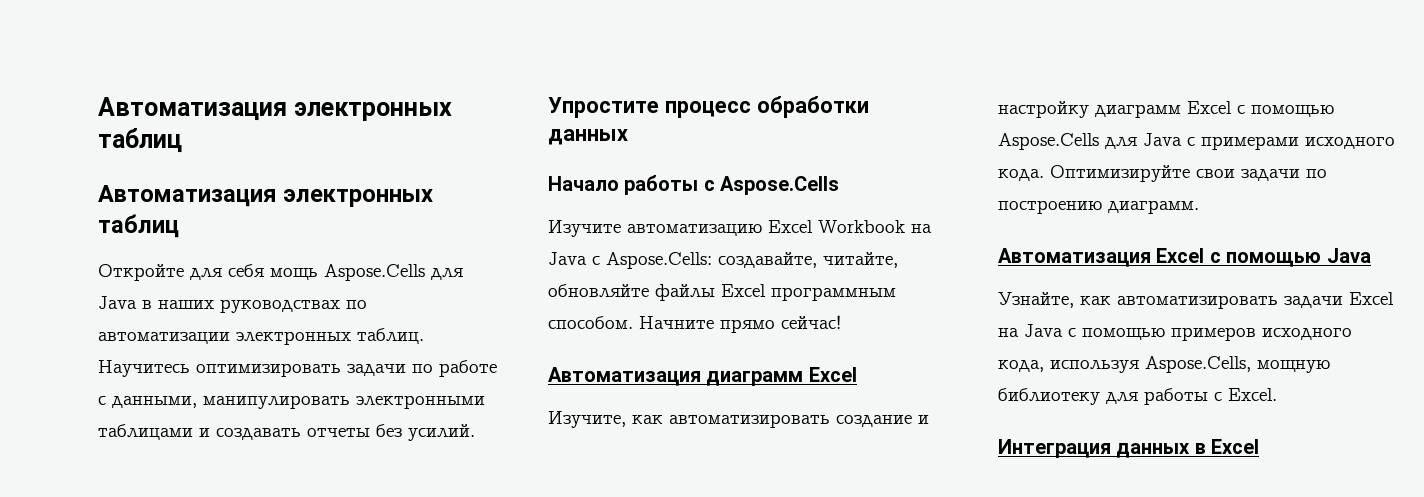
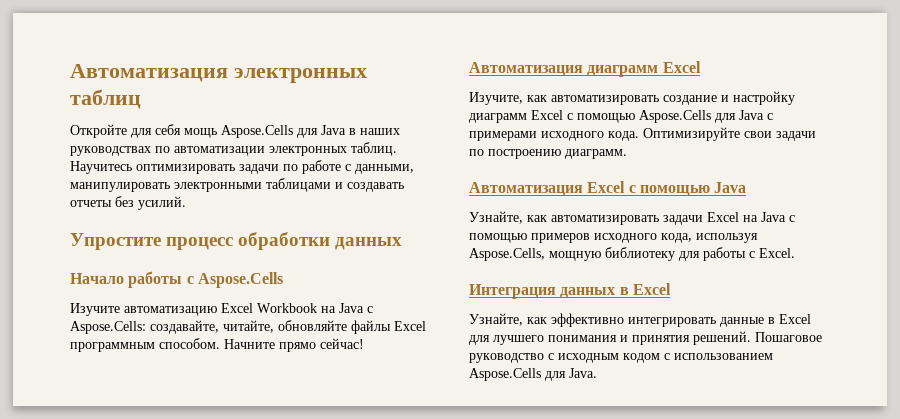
[98,97,452,121] [98,128,182,153] [98,185,434,207] [98,214,179,238] Автоматизация электронных таблиц // Автоматизация электронных таблиц -> [70,64,367,83] [70,89,141,109] Автоматизация электронных таблиц
(1260, 446) none -> [469,313,811,327] [469,331,822,345] [469,353,773,363] [469,368,597,381] // Узнайте, как эффективно интегрировать данные в Excel для лучшего понимания и принятия решений. Пошаговое руководство с исходным кодом с использованием Aspose.Cells для Java.

